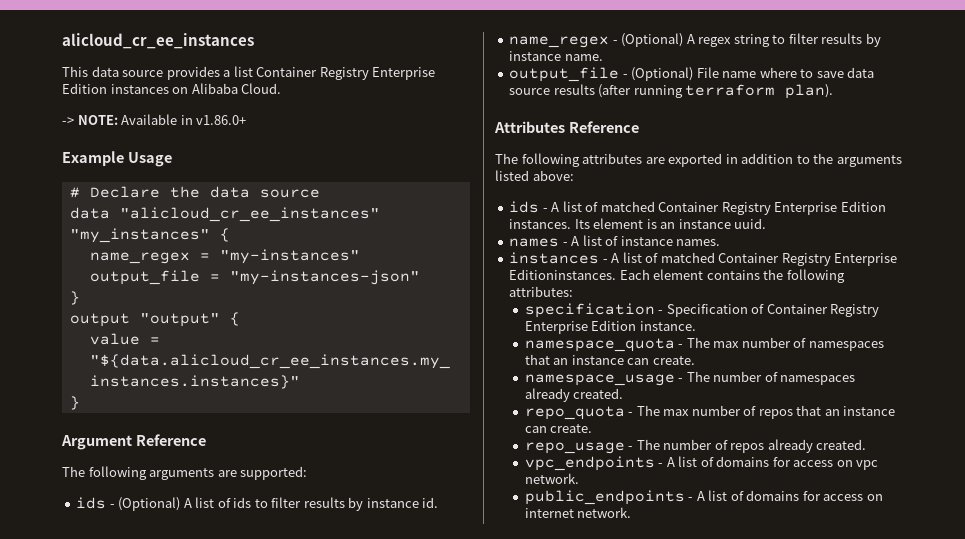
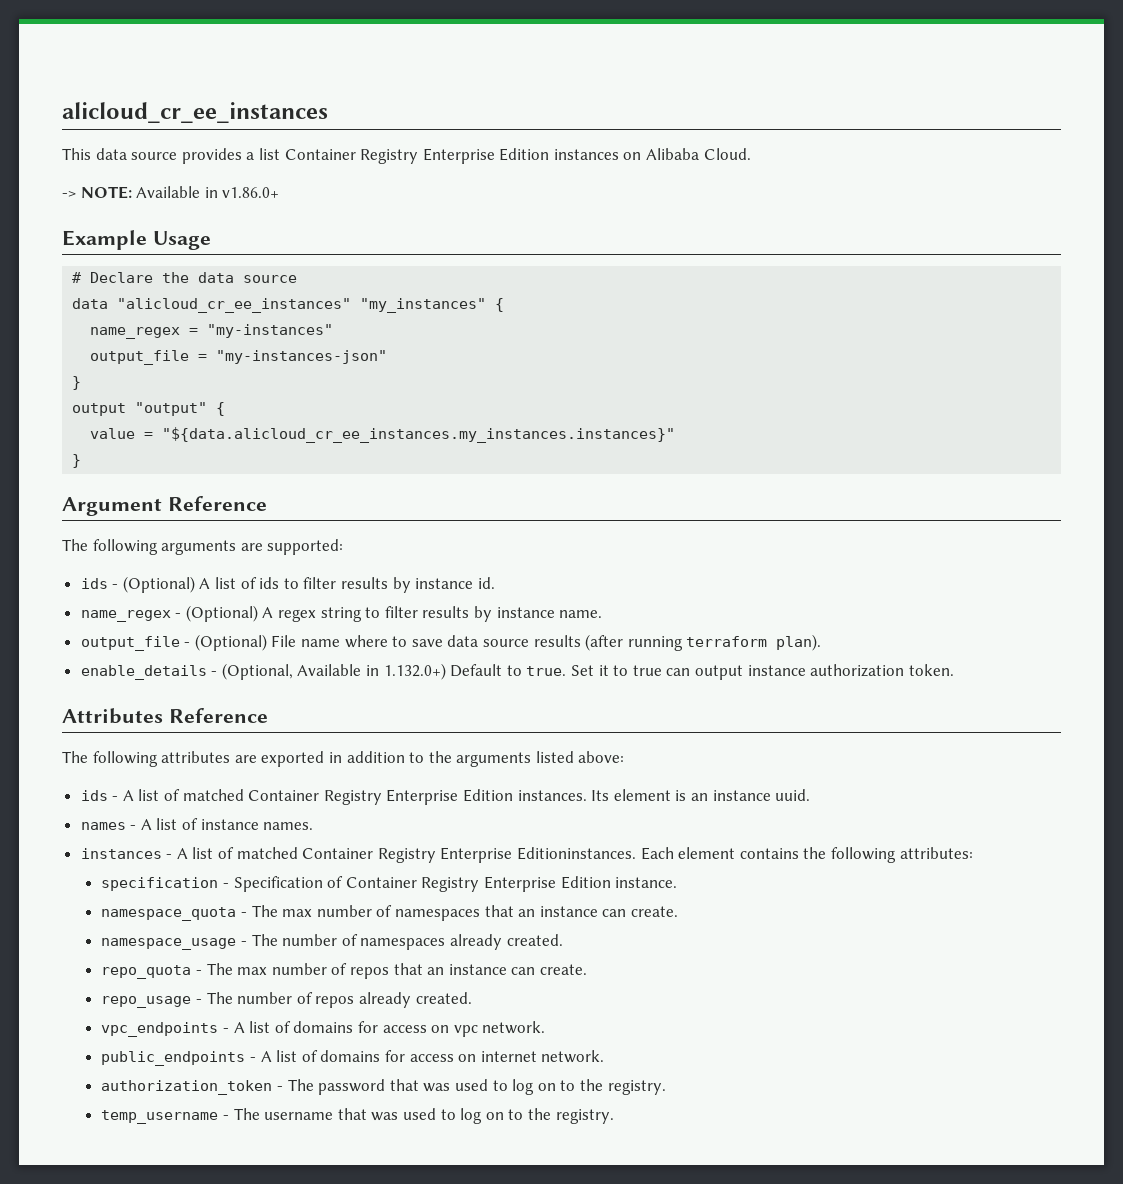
(834, 91) none -> [80,663,954,680] // enable_details - (Optional, Available in 1.132.0+) Default to true. Set it to true can output instance authorization token.
(632, 512) none -> [101,1079,666,1095] [101,1108,614,1124] // authorization_token - The password that was used to log on to the registry. // temp_username - The username that was used to log on to the registry.

